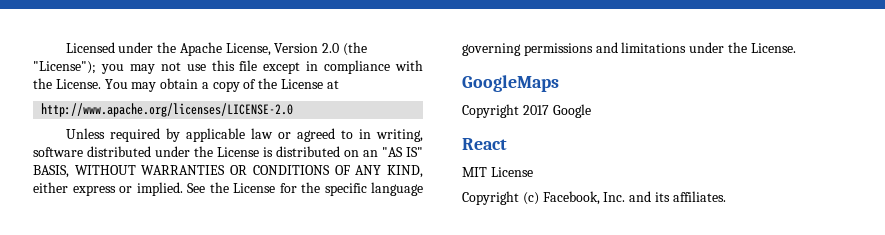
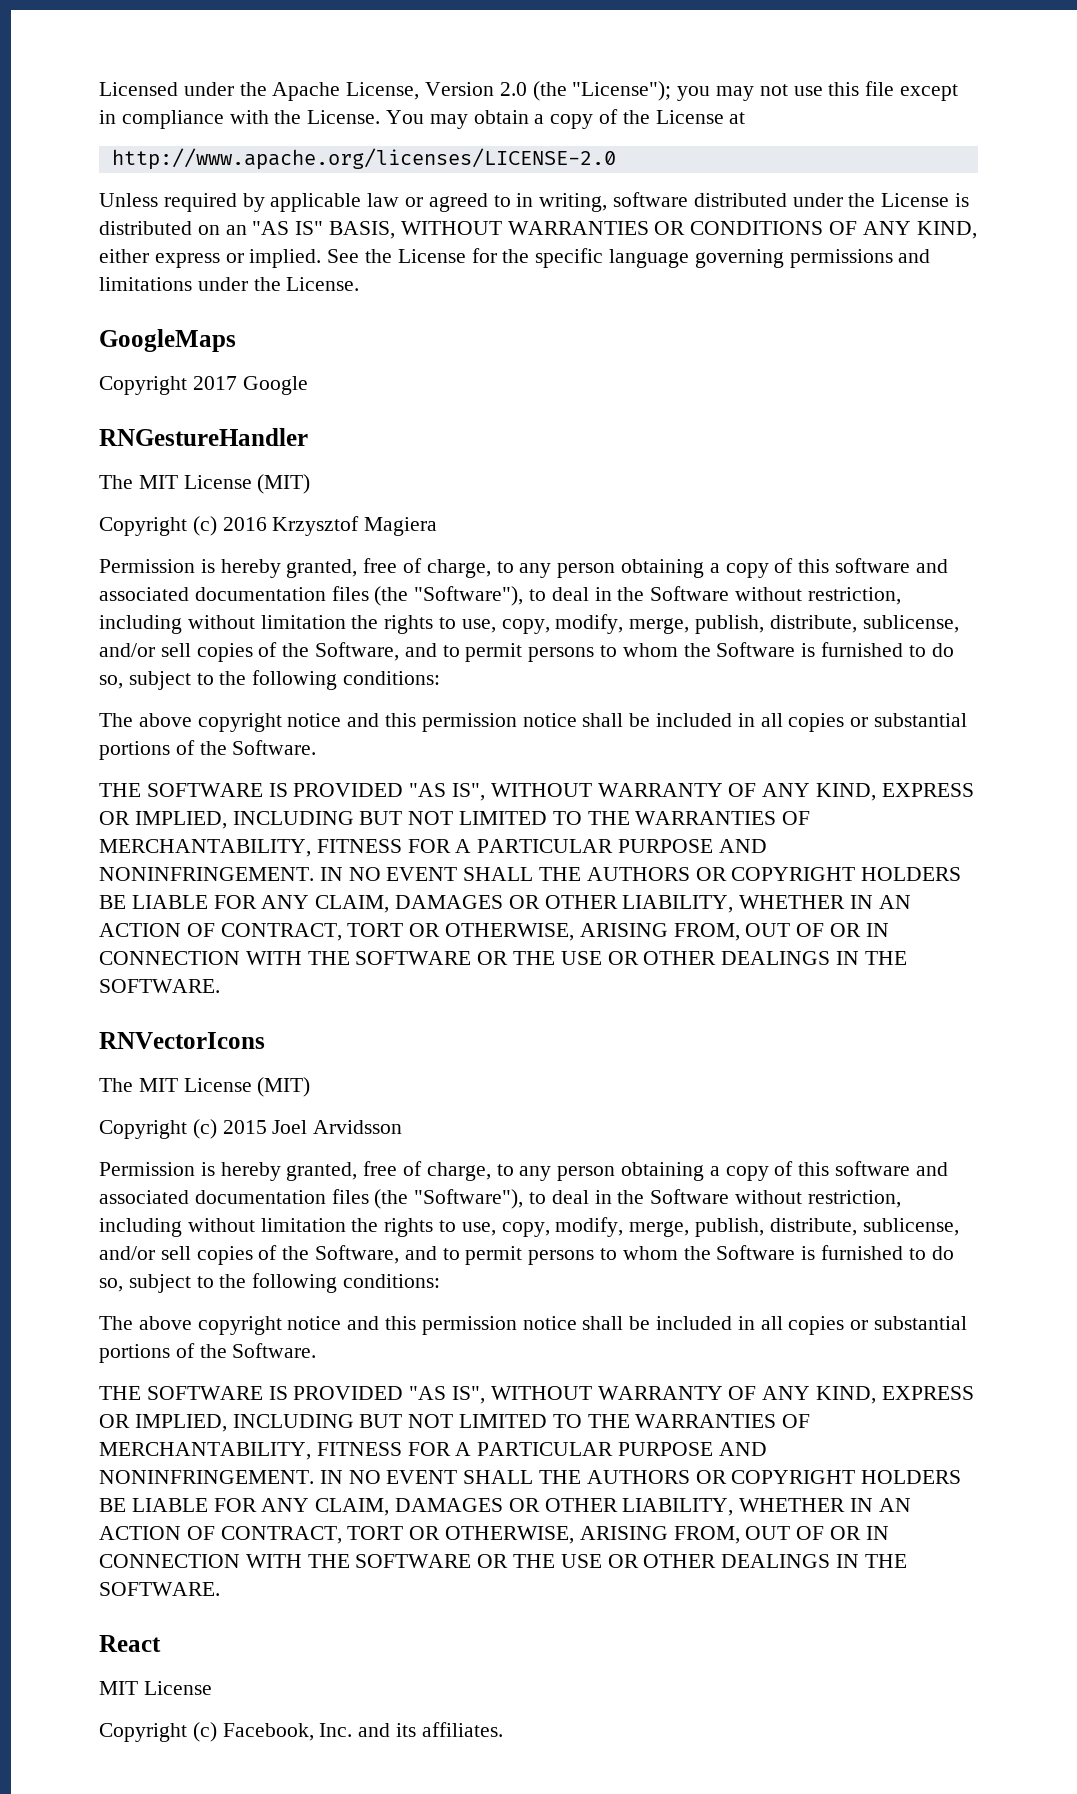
(591, 111) none -> [99,428,308,446] [99,474,311,494] [99,516,438,536] [99,558,948,578] [99,586,901,606] [99,614,959,634] [99,642,954,662] [99,670,441,690] [99,713,968,732] [99,740,317,760] [99,783,974,801] [99,811,811,829] [99,839,767,857] [99,867,962,881] [99,895,911,913] [99,923,889,941] [99,951,907,965] [99,979,220,993] [99,1032,265,1049] [99,1077,311,1097] [99,1119,403,1139] [99,1161,948,1181] [99,1189,901,1209] [99,1217,959,1237] [99,1245,954,1265] [99,1273,441,1293] [99,1316,968,1335] [99,1343,317,1363] [99,1386,974,1404] [99,1414,811,1432] [99,1442,767,1460] [99,1470,962,1484] [99,1498,911,1516] [99,1526,889,1544] [99,1554,907,1568] [99,1582,220,1596] // RNGestureHandler // The MIT License (MIT) // Copyright (c) 2016 Krzysztof Magiera // Permission is hereby granted, free of charge, to any person obtaining a copy of this software and associated documentation files (the "Software"), to deal in the Software without restriction, including without limitation the rights to use, copy, modify, merge, publish, distribute, sublicense, and/or sell copies of the Software, and to permit persons to whom the Software is furnished to do so, subject to the following conditions: // The above copyright notice and this permission notice shall be included in all copies or substantial portions of the Software. // THE SOFTWARE IS PROVIDED "AS IS", WITHOUT WARRANTY OF ANY KIND, EXPRESS OR IMPLIED, INCLUDING BUT NOT LIMITED TO THE WARRANTIES OF MERCHANTABILITY, FITNESS FOR A PARTICULAR PURPOSE AND NONINFRINGEMENT. IN NO EVENT SHALL THE AUTHORS OR COPYRIGHT HOLDERS BE LIABLE FOR ANY CLAIM, DAMAGES OR OTHER LIABILITY, WHETHER IN AN ACTION OF CONTRACT, TORT OR OTHERWISE, ARISING FROM, OUT OF OR IN CONNECTION WITH THE SOFTWARE OR THE USE OR OTHER DEALINGS IN THE SOFTWARE. // RNVectorIcons // The MIT License (MIT) // Copyright (c) 2015 Joel Arvidsson // Permission is hereby granted, free of charge, to any person obtaining a copy of this software and associated documentation files (the "Software"), to deal in the Software without restriction, including without limitation the rights to use, copy, modify, merge, publish, distribute, sublicense, and/or sell copies of the Software, and to permit persons to whom the Software is furnished to do so, subject to the following conditions: // The above copyright notice and this permission notice shall be included in all copies or substantial portions of the Software. // THE SOFTWARE IS PROVIDED "AS IS", WITHOUT WARRANTY OF ANY KIND, EXPRESS OR IMPLIED, INCLUDING BUT NOT LIMITED TO THE WARRANTIES OF MERCHANTABILITY, FITNESS FOR A PARTICULAR PURPOSE AND NONINFRINGEMENT. IN NO EVENT SHALL THE AUTHORS OR COPYRIGHT HOLDERS BE LIABLE FOR ANY CLAIM, DAMAGES OR OTHER LIABILITY, WHETHER IN AN ACTION OF CONTRACT, TORT OR OTHERWISE, ARISING FROM, OUT OF OR IN CONNECTION WITH THE SOFTWARE OR THE USE OR OTHER DEALINGS IN THE SOFTWARE.

